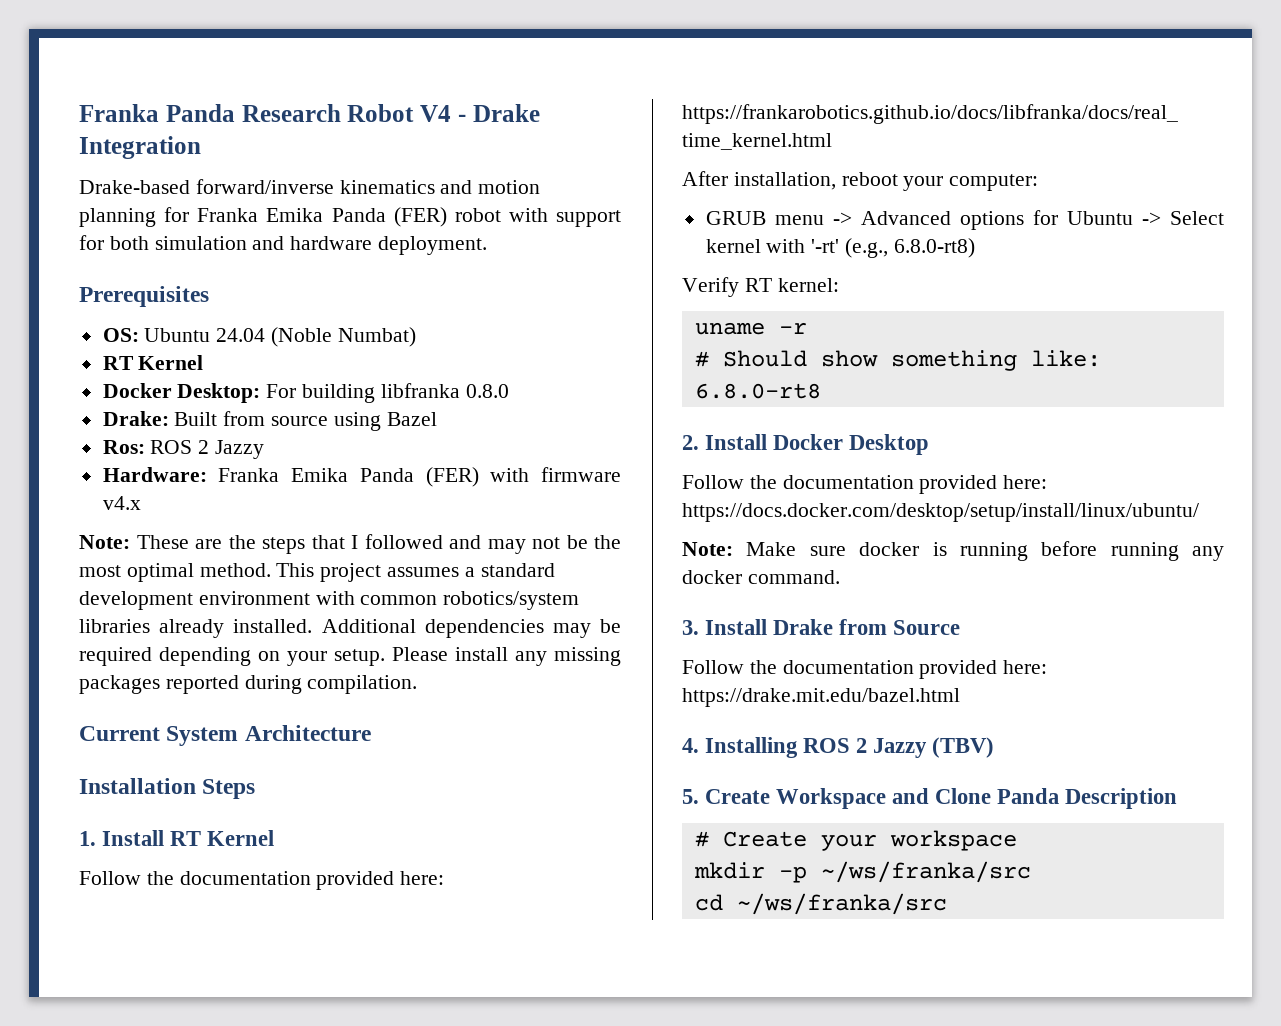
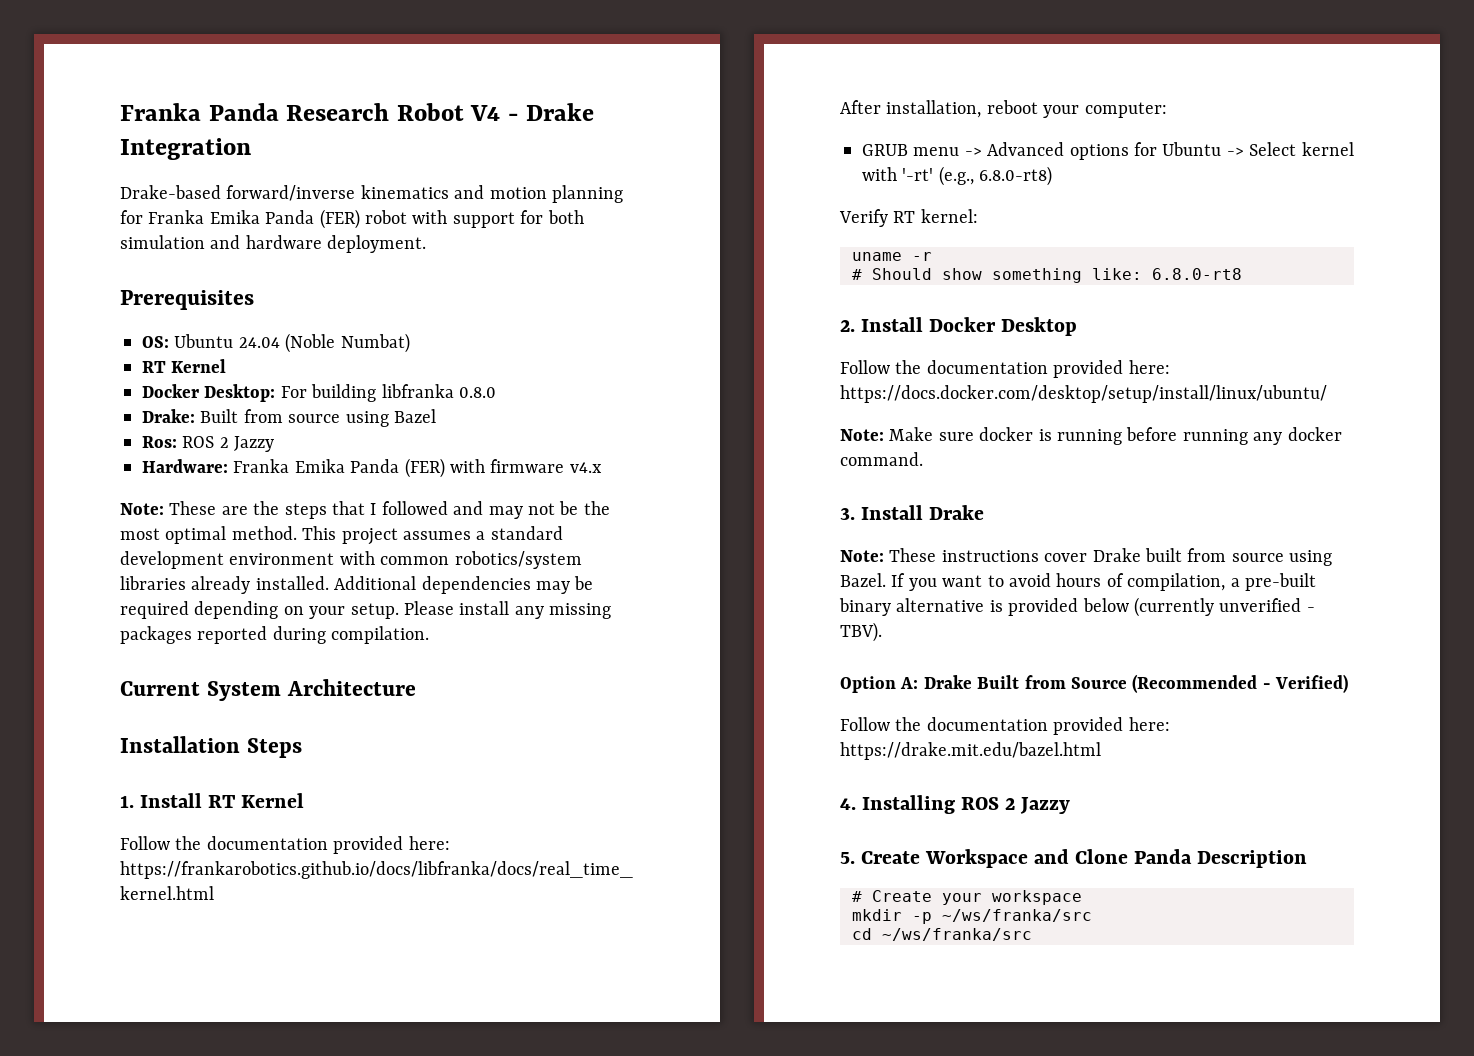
(834, 627) none -> [840,548,1333,566] [840,573,1316,591] [839,597,1315,617] [840,622,882,642] [840,675,1020,693] // Note: These instructions cover Drake built from source using Bazel. If you want to avoid hours of compilation, a pre-built binary alternative is provided below (currently unverified - TBV). // Option A: Drake Built
(961, 627) none -> [1132,674,1349,693] (Recommended - Verified)
[932,737,995,758] (TBV) -> (1071, 805) none

